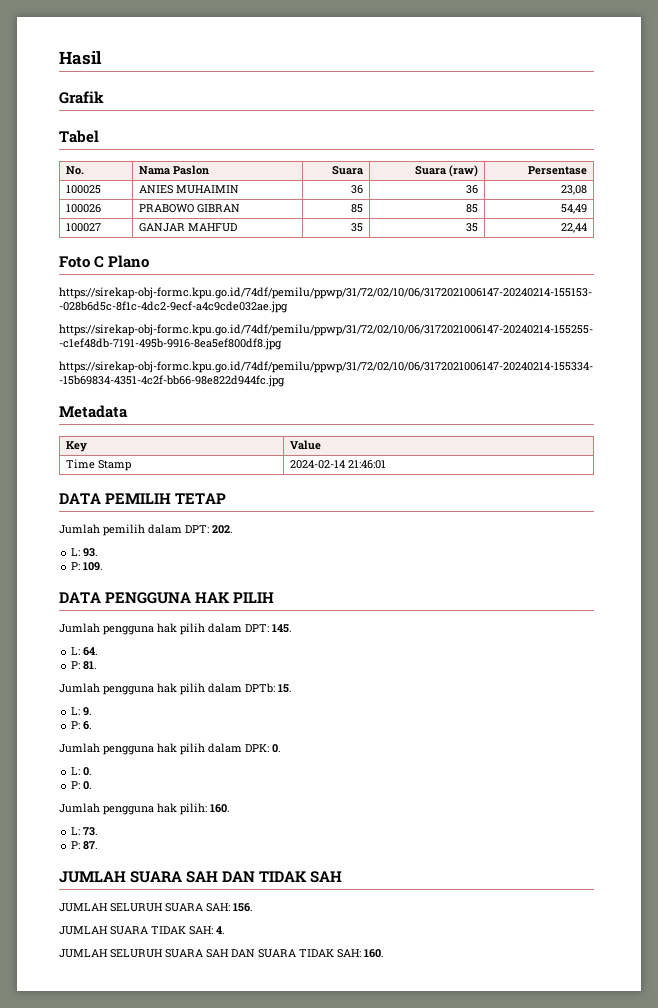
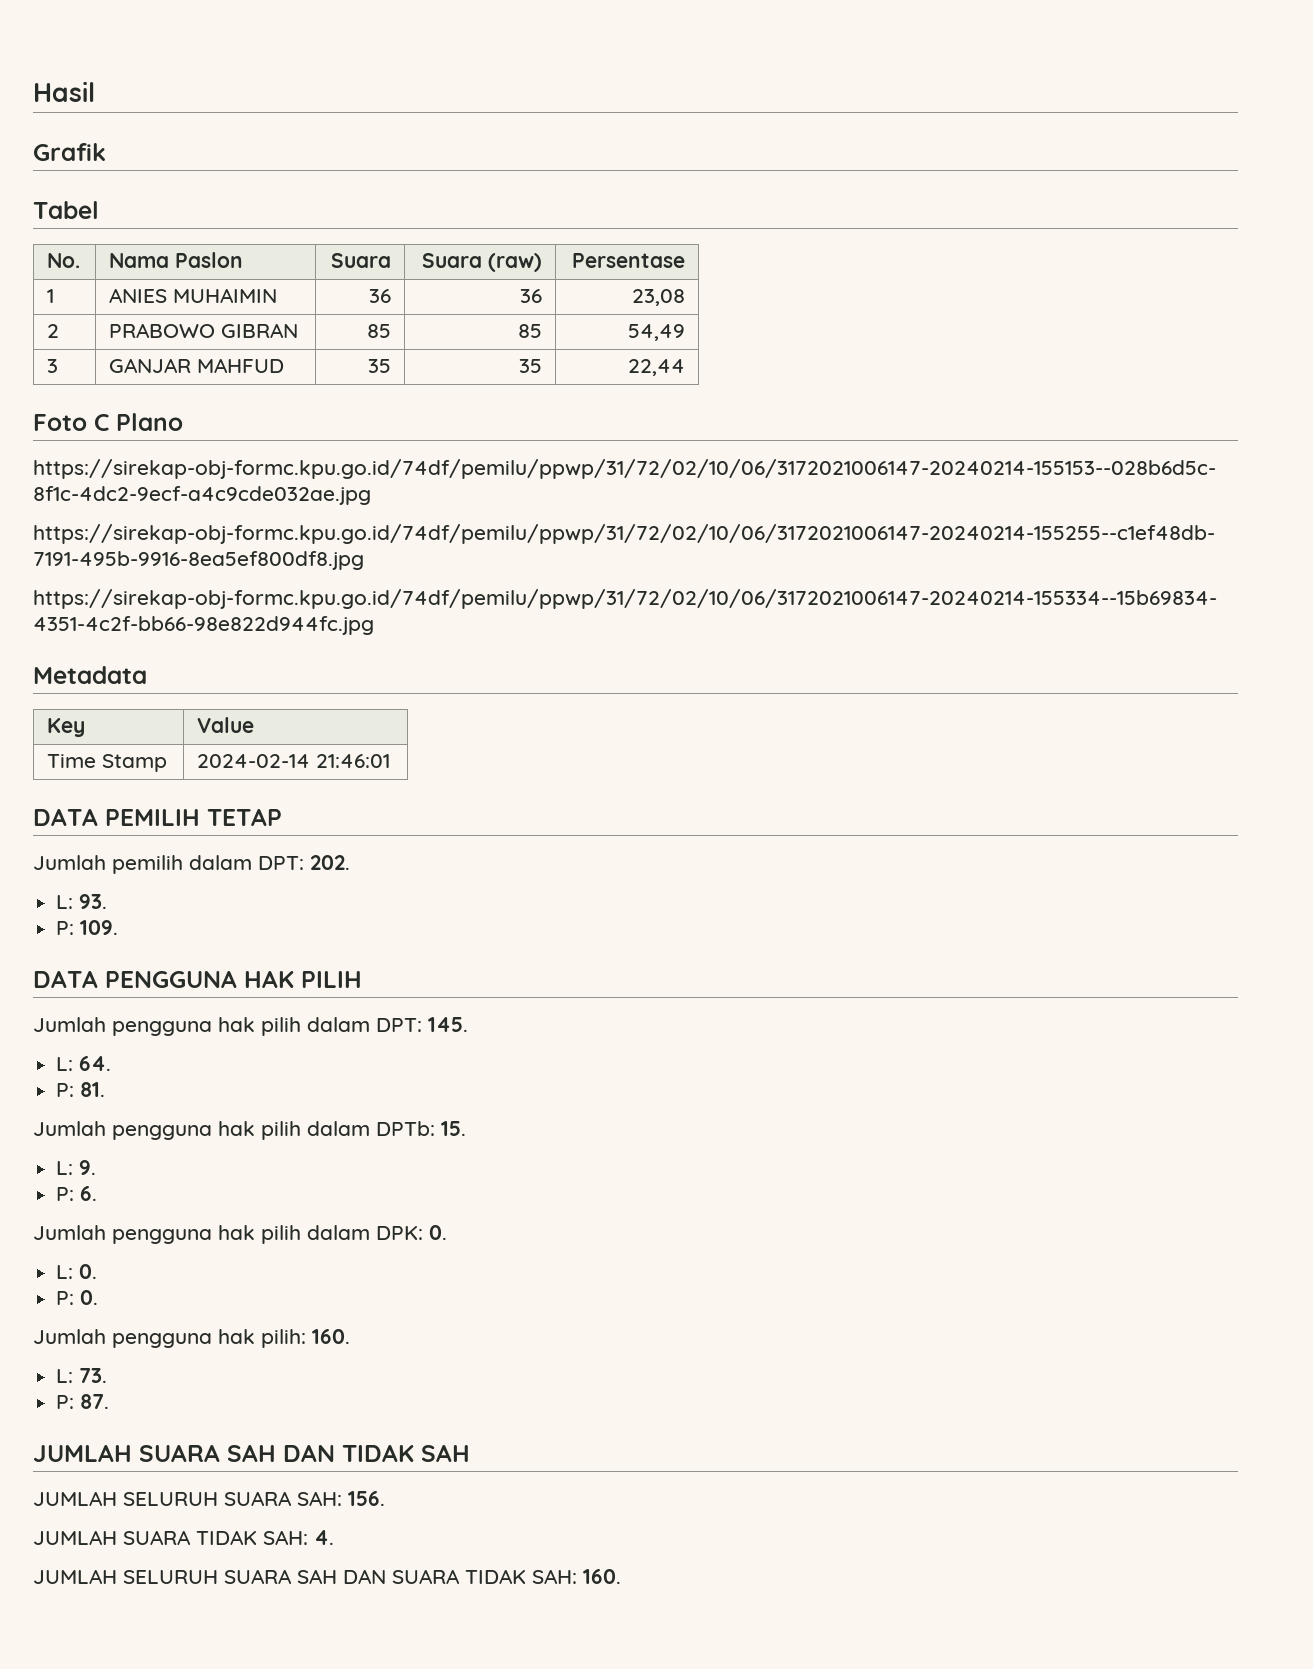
[66,185,102,194] 100025 -> [47,289,55,303] 1
[66,204,102,213] 100026 -> [47,324,60,338] 2
[66,223,102,232] 100027 -> [47,359,59,373] 3

